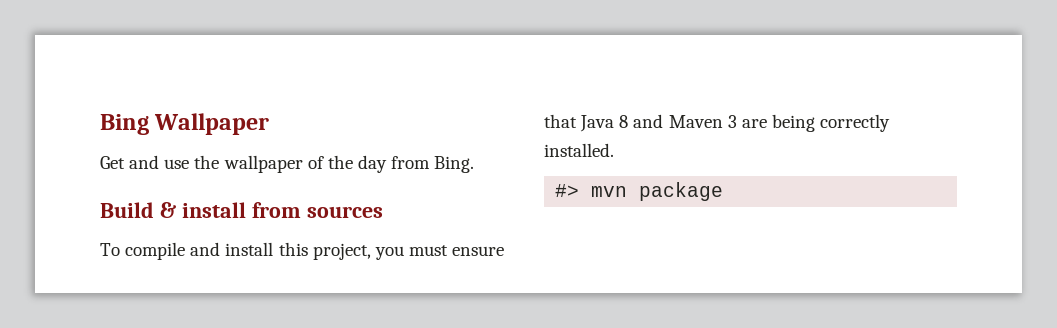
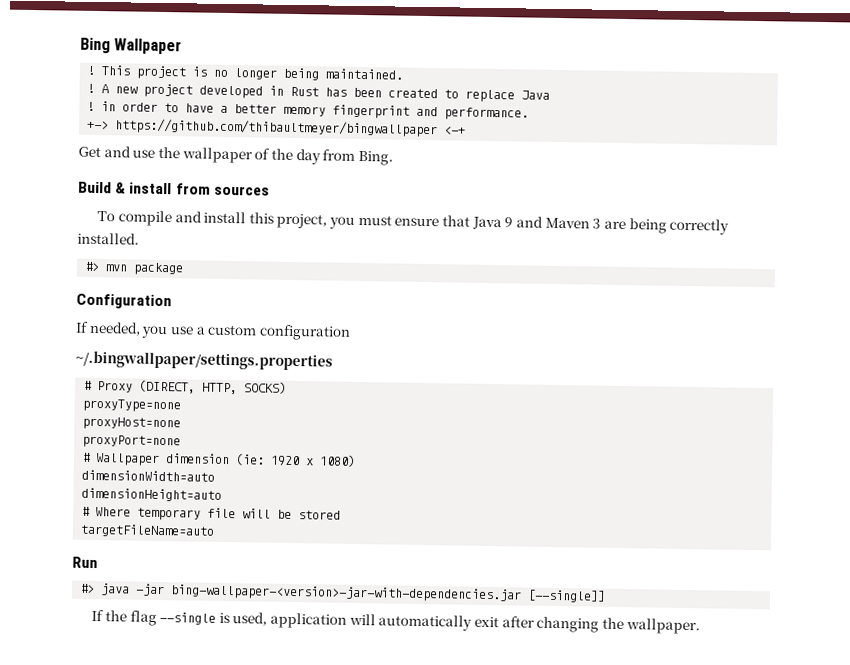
(270, 124) none -> [87,65,404,81] [87,83,551,103] [87,101,530,121] [87,118,467,138] // ! This project is no longer being maintained. // ! A new project developed in Rust has been created to replace Java // ! in order to have a better memory fingerprint and performance. // +-> https://github.com/thibaultmeyer/bingwallpaper <-+
[619,115,629,128] 8 -> [504,217,514,228] 9
(724, 191) none -> [76,293,172,310] [75,321,351,341] [75,350,333,371] [83,379,288,395] [82,398,182,413] [82,416,182,431] [82,434,182,449] [81,452,357,467] [81,469,216,482] [81,487,223,502] [81,506,342,521] [80,523,216,538] [72,556,98,569] [80,583,607,603] [91,609,700,635] // Configuration // If needed, you use a custom configuration // ~/.bingwallpaper/settings.properties // # Proxy (DIRECT, HTTP, SOCKS) // proxyType=none // proxyHost=none // proxyPort=none // # Wallpaper dimension (ie: 1920 x 1080) // dimensionWidth=auto // dimensionHeight=auto // # Where temporary file will be stored // targetFileName=auto // Run // #> java -jar bing-wallpaper-<version>-jar-with-dependencies.jar [--single]] // If the flag --single is used, application will automatically exit after changing the wallpaper.

